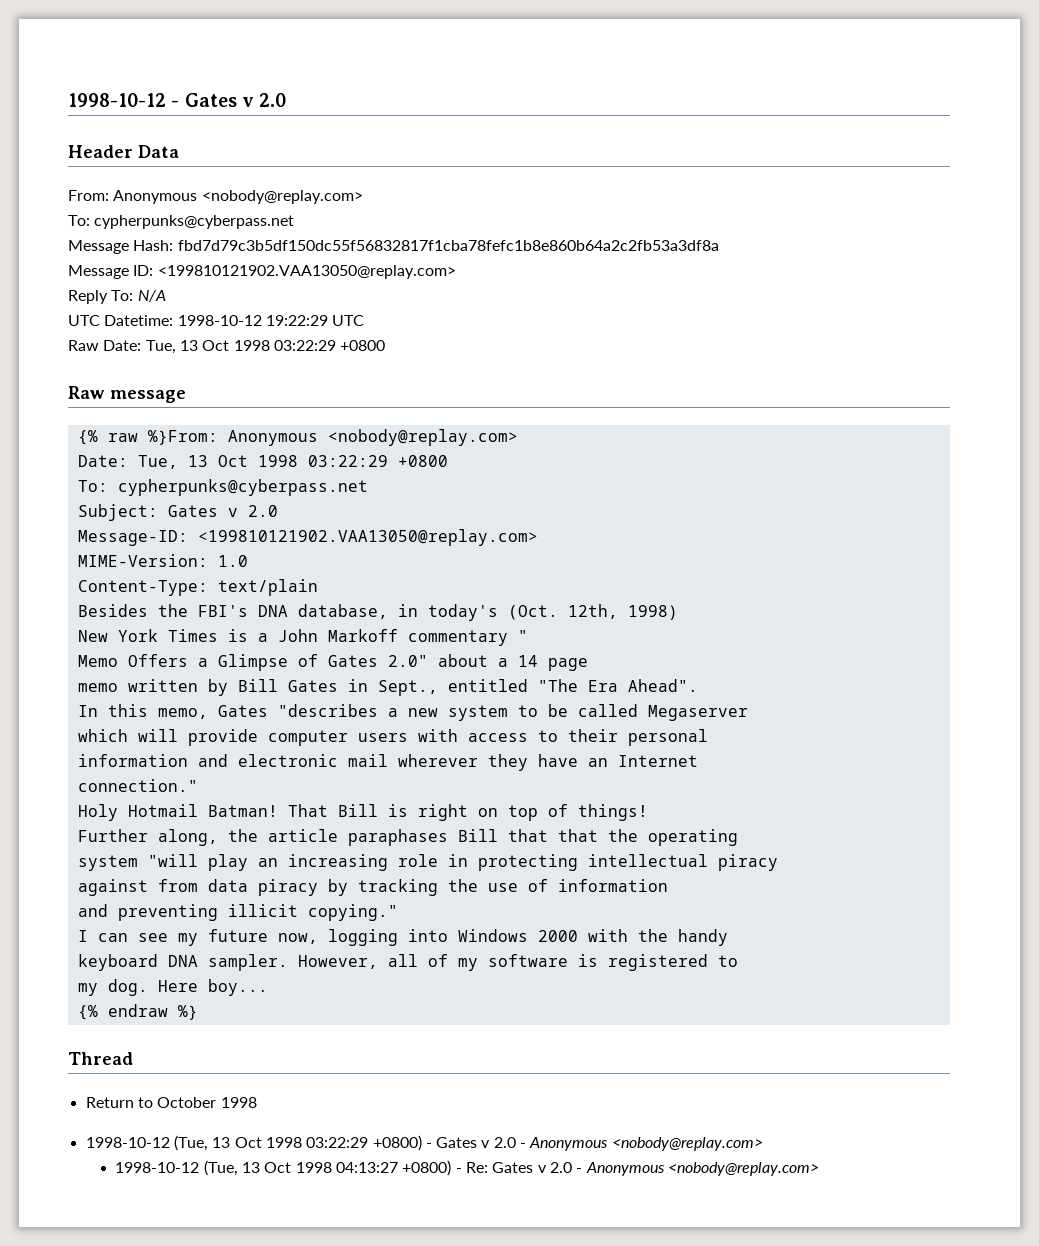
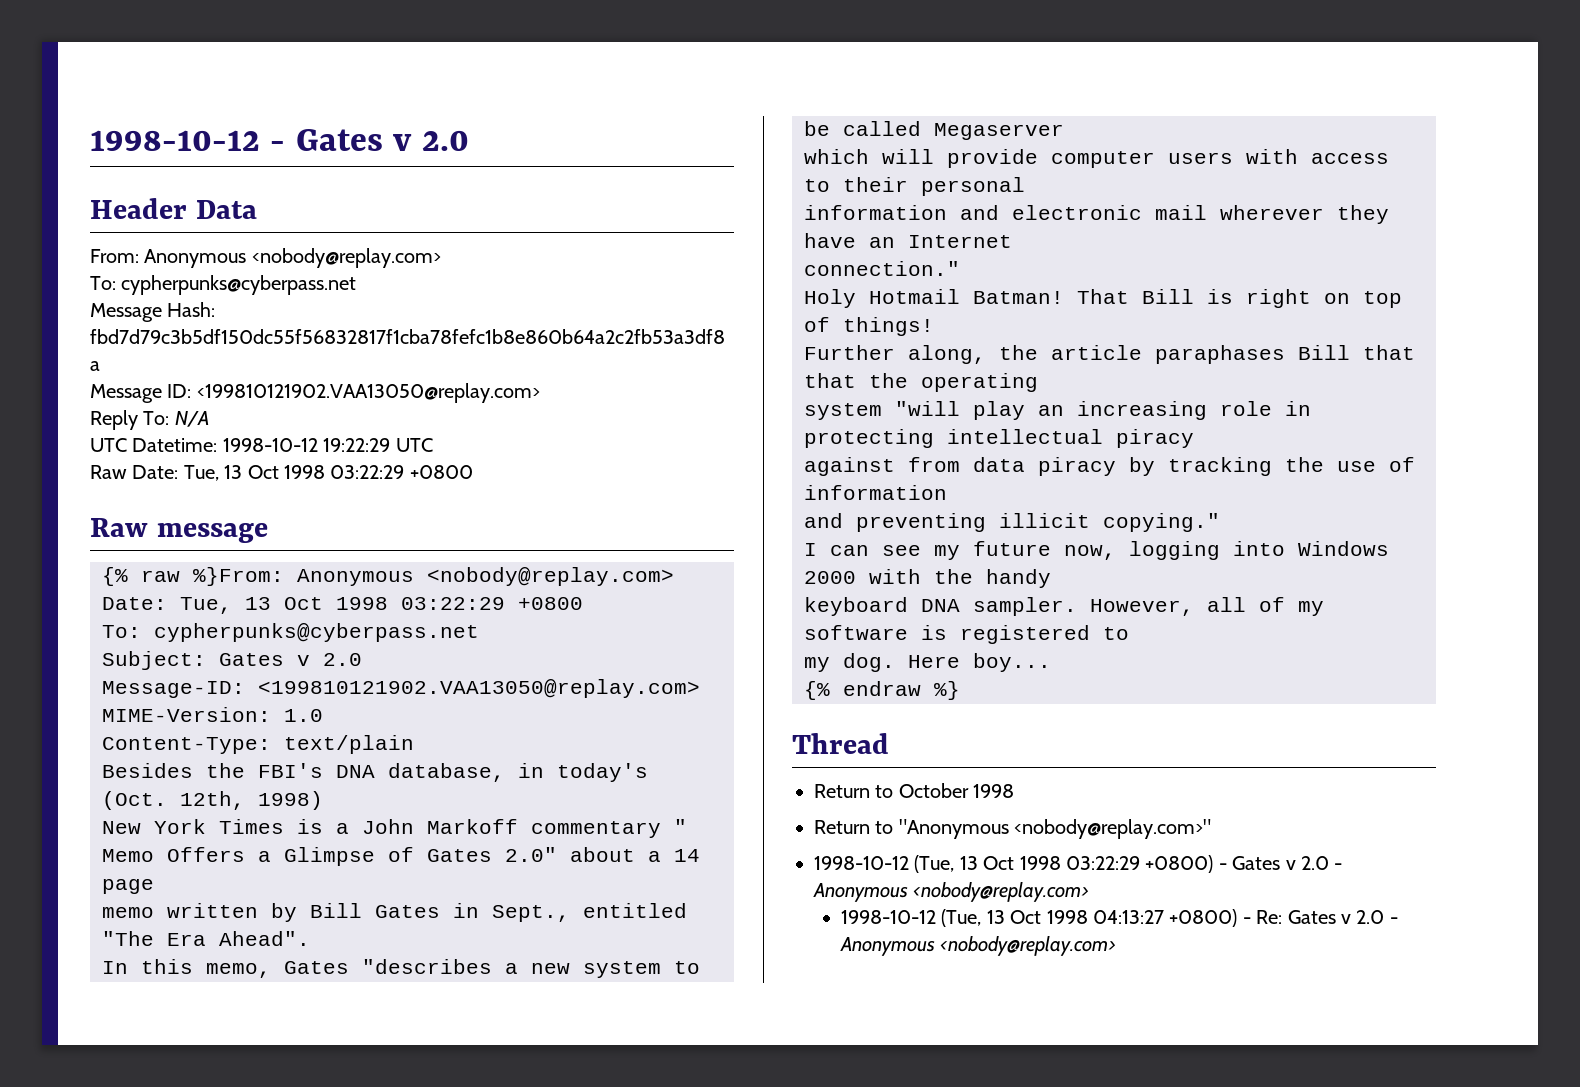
(257, 1102) none -> [814,819,1212,839] // Return to "Anonymous <nobody@replay.com>"

